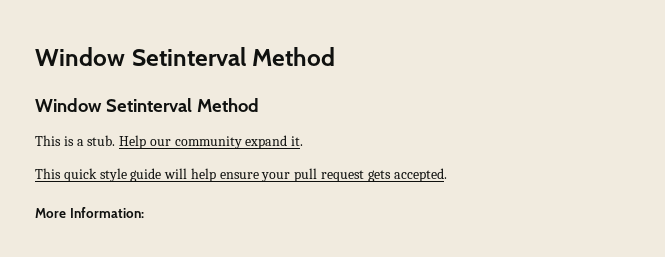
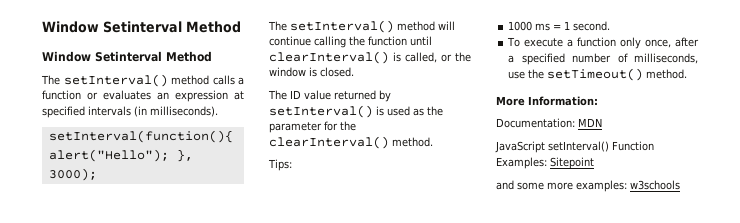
[35,135,304,149] [35,168,447,182] [35,207,144,218] This is a stub. Help our community expand it. // This quick style guide will help ensure your pull request gets accepted. // More Information: -> [41,74,244,87] [42,90,244,102] [42,106,218,118] [48,130,233,143] [48,149,193,162] [48,168,97,181] [268,20,455,33] [269,36,432,48] [269,51,471,64] [269,67,354,77] [268,90,391,102] [269,105,443,118] [269,121,356,133] [269,136,433,149] [268,159,292,171] [508,21,611,31] [507,37,699,49] [508,53,698,65] [508,68,688,81] [496,96,598,106] [496,118,602,128] [495,141,654,153] [496,157,594,169] [496,180,680,192] The setInterval() method calls a function or evaluates an expression at specified intervals (in milliseconds). // setInterval(function(){ alert("Hello"); }, 3000); // The setInterval() method will continue calling the function until clearInterval() is called, or the window is closed. // The ID value returned by setInterval() is used as the parameter for the clearInterval() method. // Tips: // 1000 ms = 1 second. // To execute a function only once, after a specified number of milliseconds, use the setTimeout() method. // More Information: // Documentation: MDN // JavaScript setInterval() Function Examples: Sitepoint // and some more examples: w3schools

